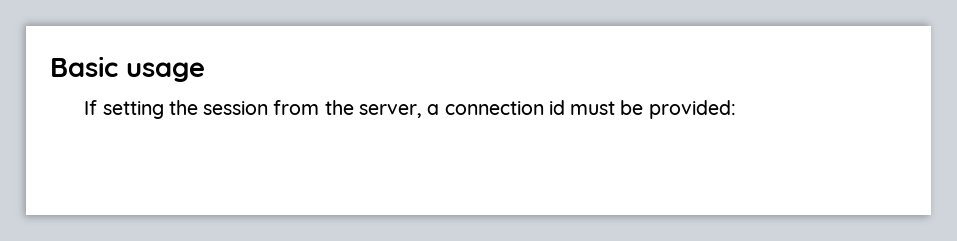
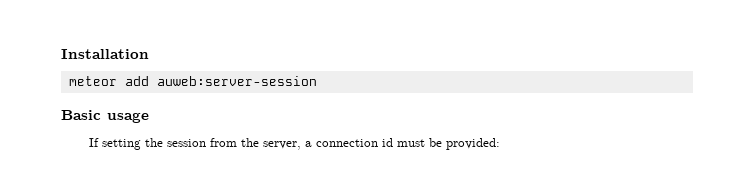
(50, 66) none -> [61,49,149,59] [68,76,317,86] Installation // meteor add auweb:server-session //

